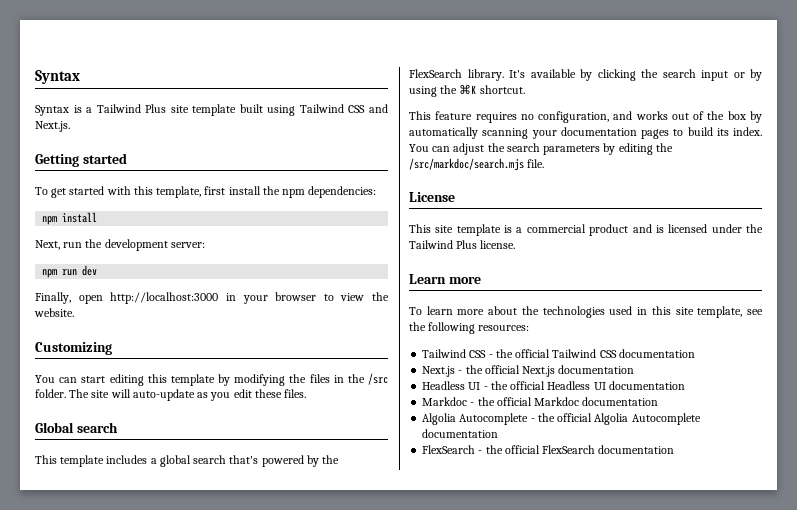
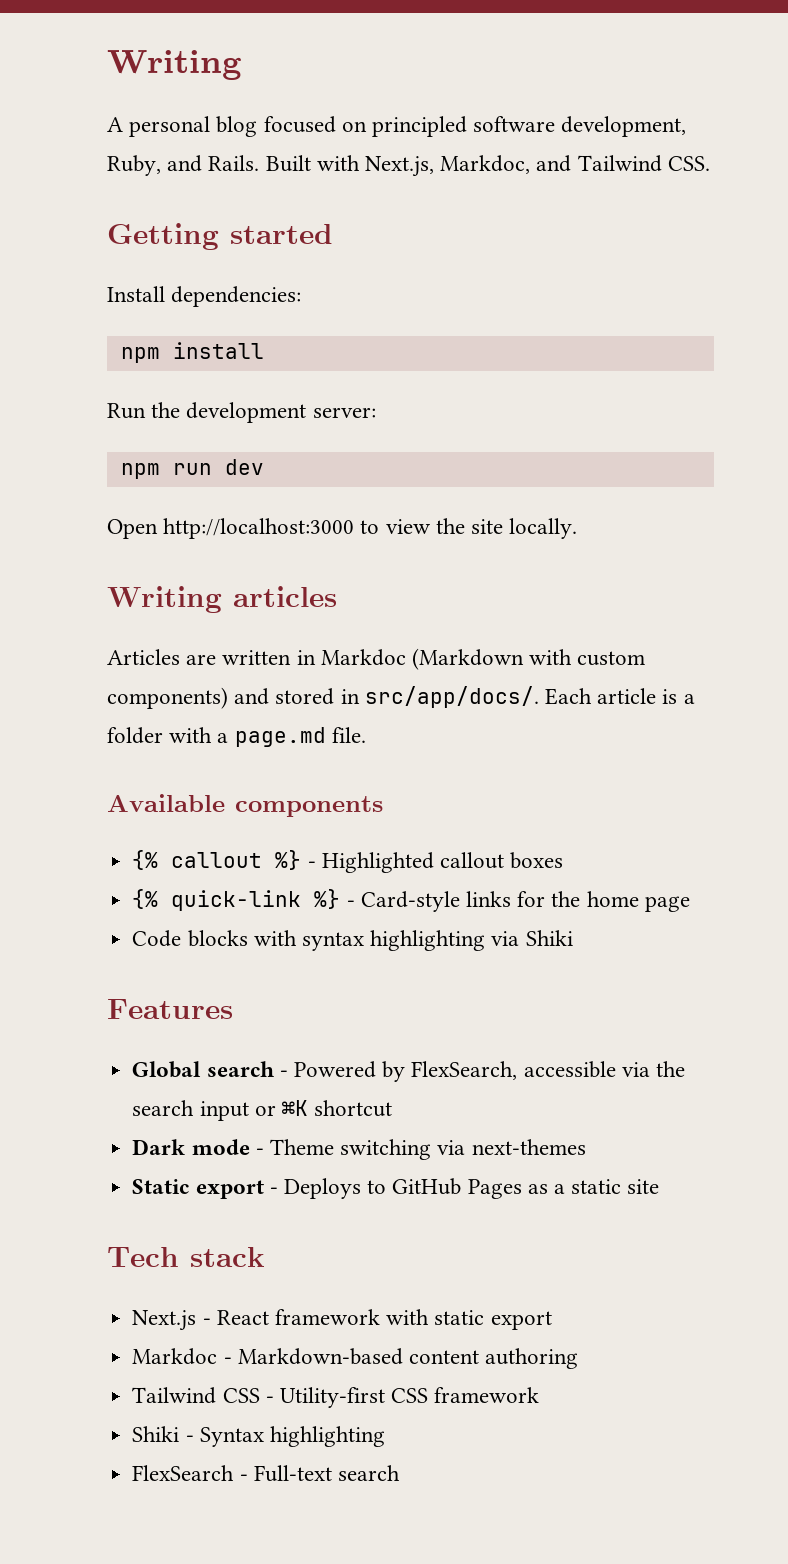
[35,70,80,84] [35,104,388,116] [35,121,70,132] [35,153,127,167] [35,186,306,198] Syntax // Syntax is a Tailwind Plus site template built using Tailwind CSS and Next.js. // Getting started // To get started with this template, first install the npm -> [107,50,242,80] [107,116,687,137] [107,155,710,177] [107,223,333,250] [107,286,165,302] Writing // A personal blog focused on principled software development, Ruby, and Rails. Built with Next.js, Markdoc, and Tailwind CSS. // Getting started // Install
[35,240,83,250] Next, run -> [107,403,146,419] Run
[35,292,389,304] [34,308,74,317] [35,342,112,355] [35,373,389,386] [35,389,307,401] [35,422,118,433] [35,455,340,467] [409,69,762,81] [409,84,525,97] [409,111,762,123] [409,127,762,139] [409,143,673,155] [409,158,545,171] [409,192,455,202] [409,224,763,236] [409,240,516,249] [409,274,481,284] [409,306,763,318] [409,322,530,334] [422,349,695,358] [422,365,635,377] [422,381,685,390] [422,397,659,406] [422,413,701,425] [422,429,499,438] [422,445,675,454] Finally, open http://localhost:3000 in your browser to view the website. // Customizing // You can start editing this template by modifying the files in the /src folder. The site will auto-update as you edit these files. // Global search // This template includes a global search that's powered by the FlexSearch library. It's available by clicking the search input or by using the ⌘K shortcut. // This feature requires no configuration, and works out of the box by automatically scanning your documentation pages to build its index. You can adjust the search parameters by editing the /src/markdoc/search.mjs file. // License // This site template is a commercial product and is licensed under the Tailwind Plus license. // Learn more // To learn more about the technologies used in this site template, see the following resources: // Tailwind CSS - the official Tailwind CSS documentation // Next.js - the official Next.js documentation // Headless UI - the official Headless UI documentation // Markdoc - the official Markdoc documentation // Algolia Autocomplete - the official Algolia Autocomplete documentation // FlexSearch - the official FlexSearch documentation -> [107,518,578,539] [107,586,337,613] [107,648,646,670] [107,686,695,709] [107,727,366,747] [107,794,383,817] [132,850,564,873] [132,889,690,912] [132,930,573,951] [107,999,233,1019] [132,1061,685,1082] [132,1100,393,1121] [132,1139,586,1160] [132,1178,660,1199] [107,1247,265,1267] [132,1309,552,1331] [132,1348,579,1369] [132,1387,540,1408] [132,1426,385,1447] [132,1465,400,1482] Open http://localhost:3000 to view the site locally. // Writing articles // Articles are written in Markdoc (Markdown with custom components) and stored in src/app/docs/. Each article is a folder with a page.md file. // Available components // {% callout %} - Highlighted callout boxes // {% quick-link %} - Card-style links for the home page // Code blocks with syntax highlighting via Shiki // Features // Global search - Powered by FlexSearch, accessible via the search input or ⌘K shortcut // Dark mode - Theme switching via next-themes // Static export - Deploys to GitHub Pages as a static site // Tech stack // Next.js - React framework with static export // Markdoc - Markdown-based content authoring // Tailwind CSS - Utility-first CSS framework // Shiki - Syntax highlighting // FlexSearch - Full-text search

